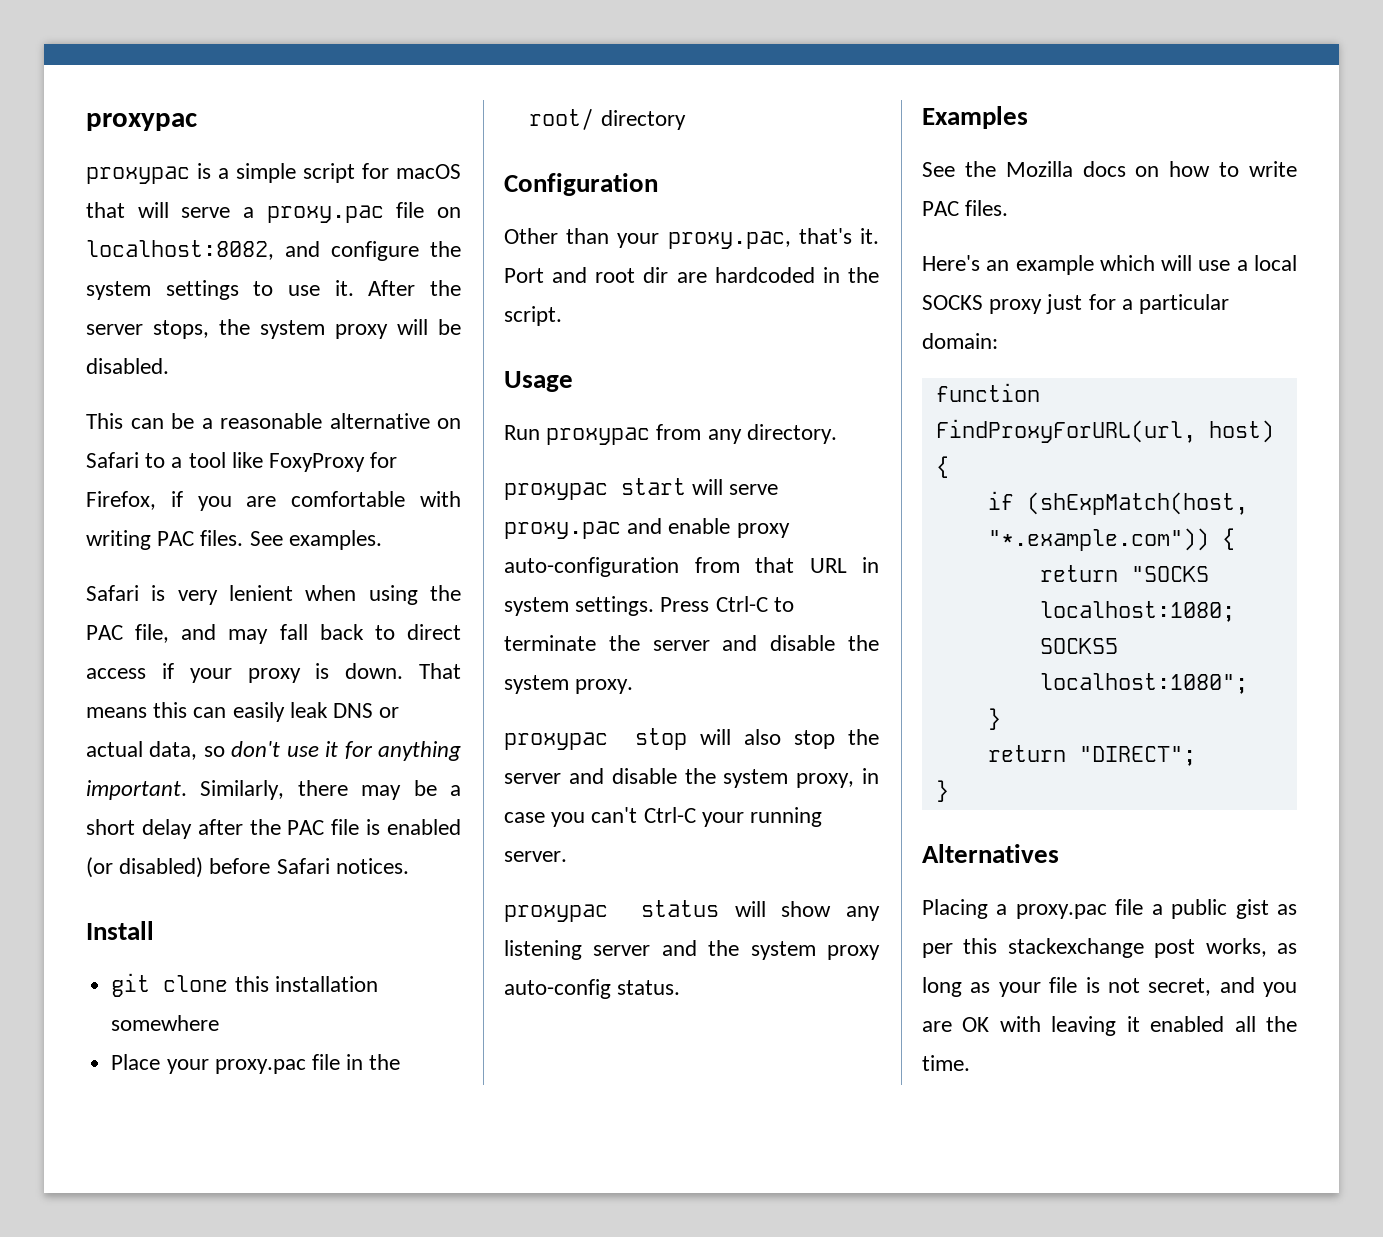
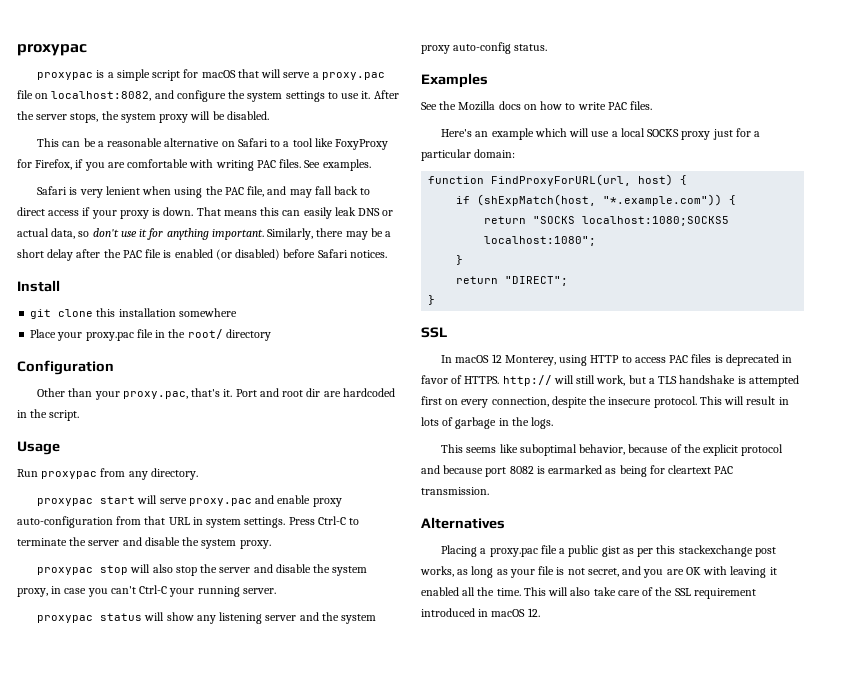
(949, 791) none -> [421,327,447,338] [441,354,792,366] [421,375,799,387] [421,396,789,408] [421,417,554,429] [441,444,784,456] [421,465,734,477] [421,487,489,495] // SSL // In macOS 12 Monterey, using HTTP to access PAC files is deprecated in favor of HTTPS. http:// will still work, but a TLS handshake is attempted first on every connection, despite the insecure protocol. This will result in lots of garbage in the logs. // This seems like suboptimal behavior, because of the explicit protocol and because port 8082 is earmarked as being for cleartext PAC transmission.
(970, 1063) none -> [523,587,756,599] [421,608,540,617] This will also take care of the SSL requirement introduced in macOS 12.

